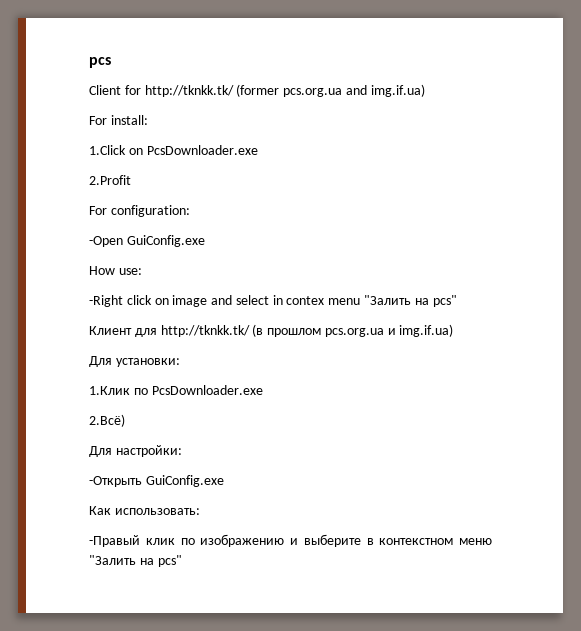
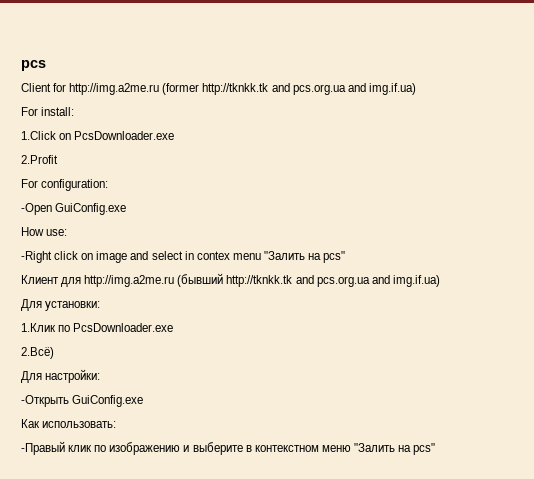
[144,84,280,97] http://tknkk.tk/ (former -> [69,83,290,95] http://img.a2me.ru (former http://tknkk.tk and
[160,324,396,337] http://tknkk.tk/ (в прошлом pcs.org.ua и -> [84,273,390,287] http://img.a2me.ru (бывший http://tknkk.tk and pcs.org.ua and

